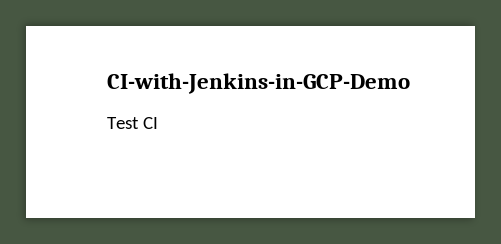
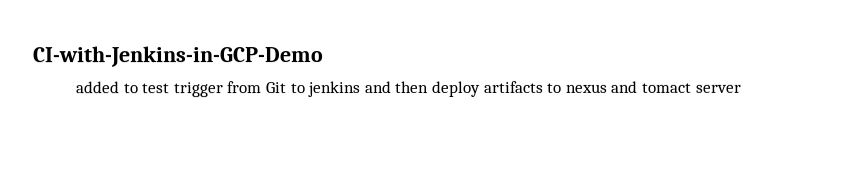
[107,117,158,129] Test CI -> [75,80,742,98] added to test trigger from Git to jenkins and then deploy artifacts to nexus and tomact server

